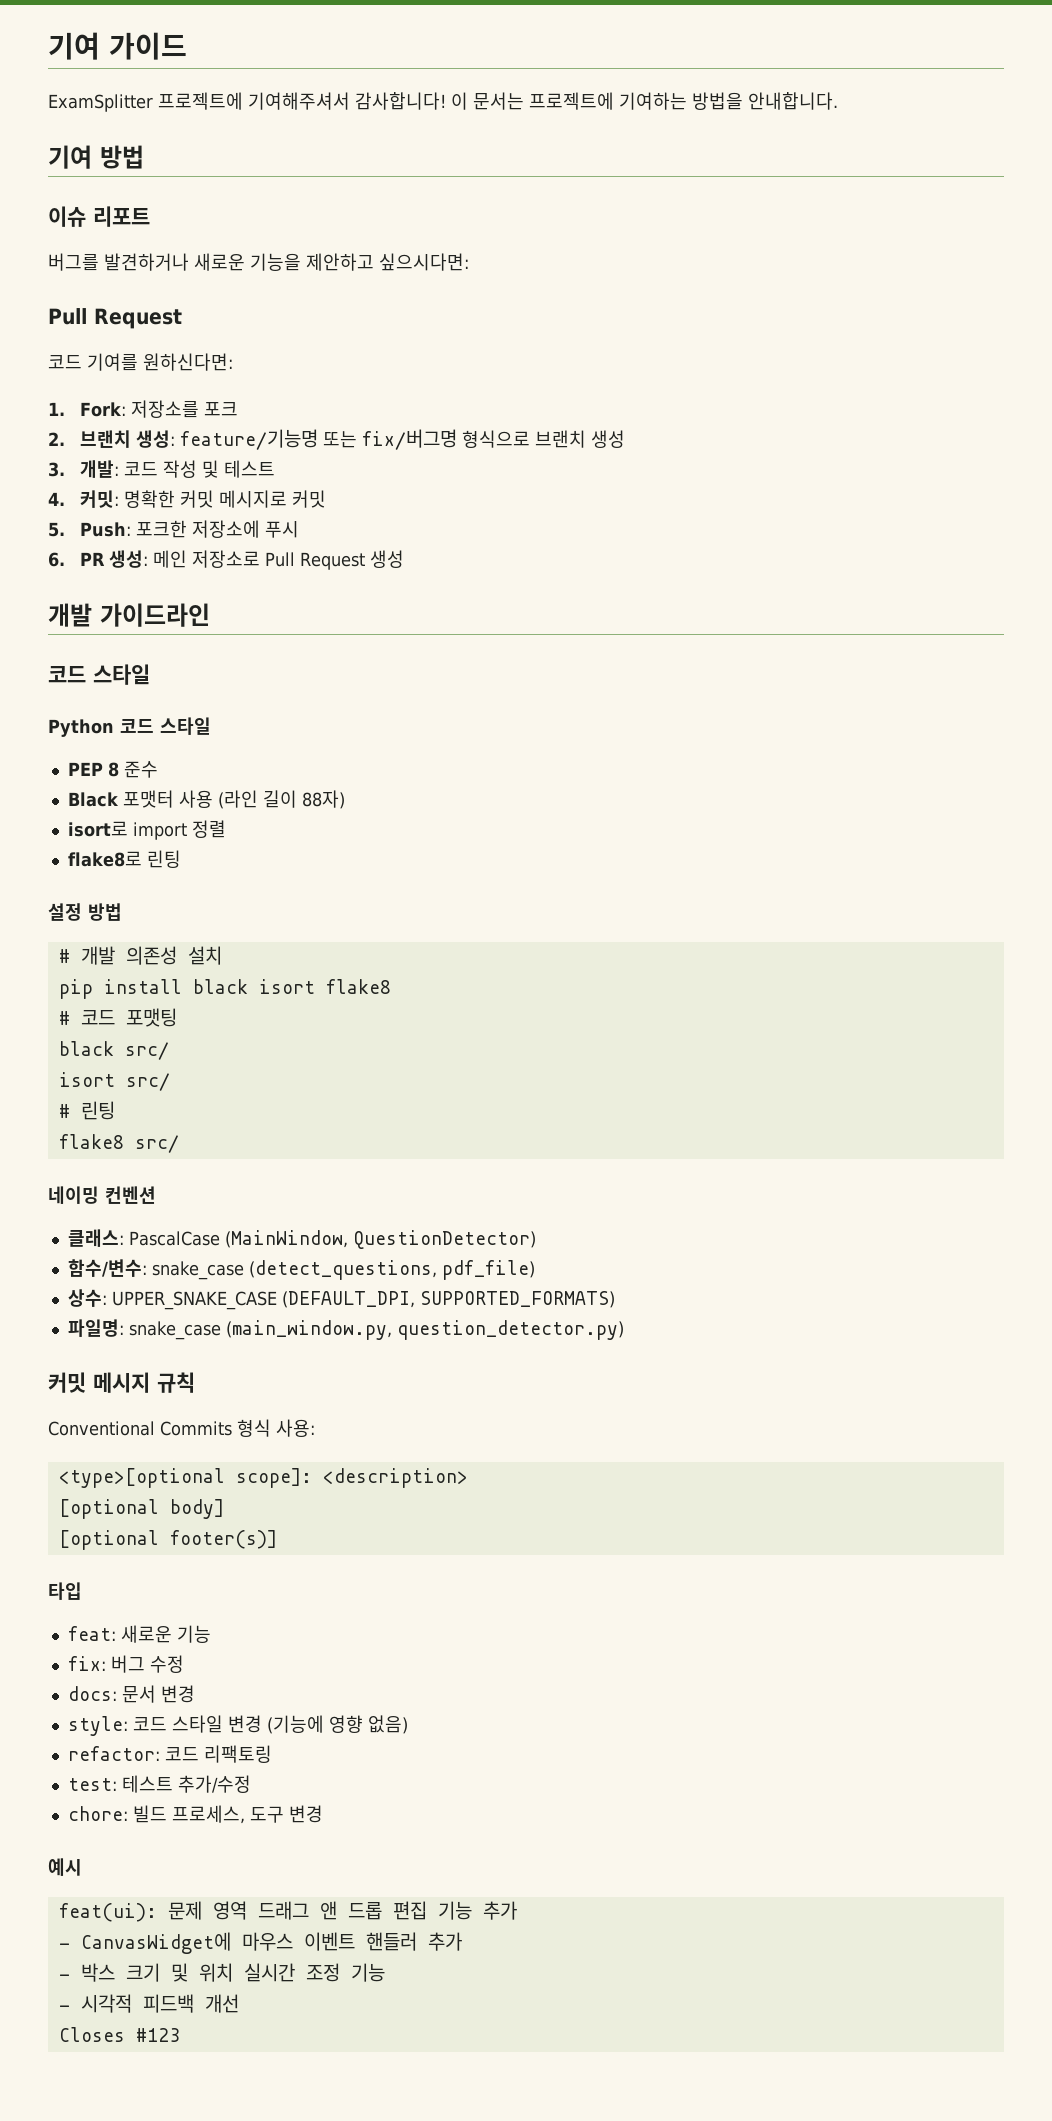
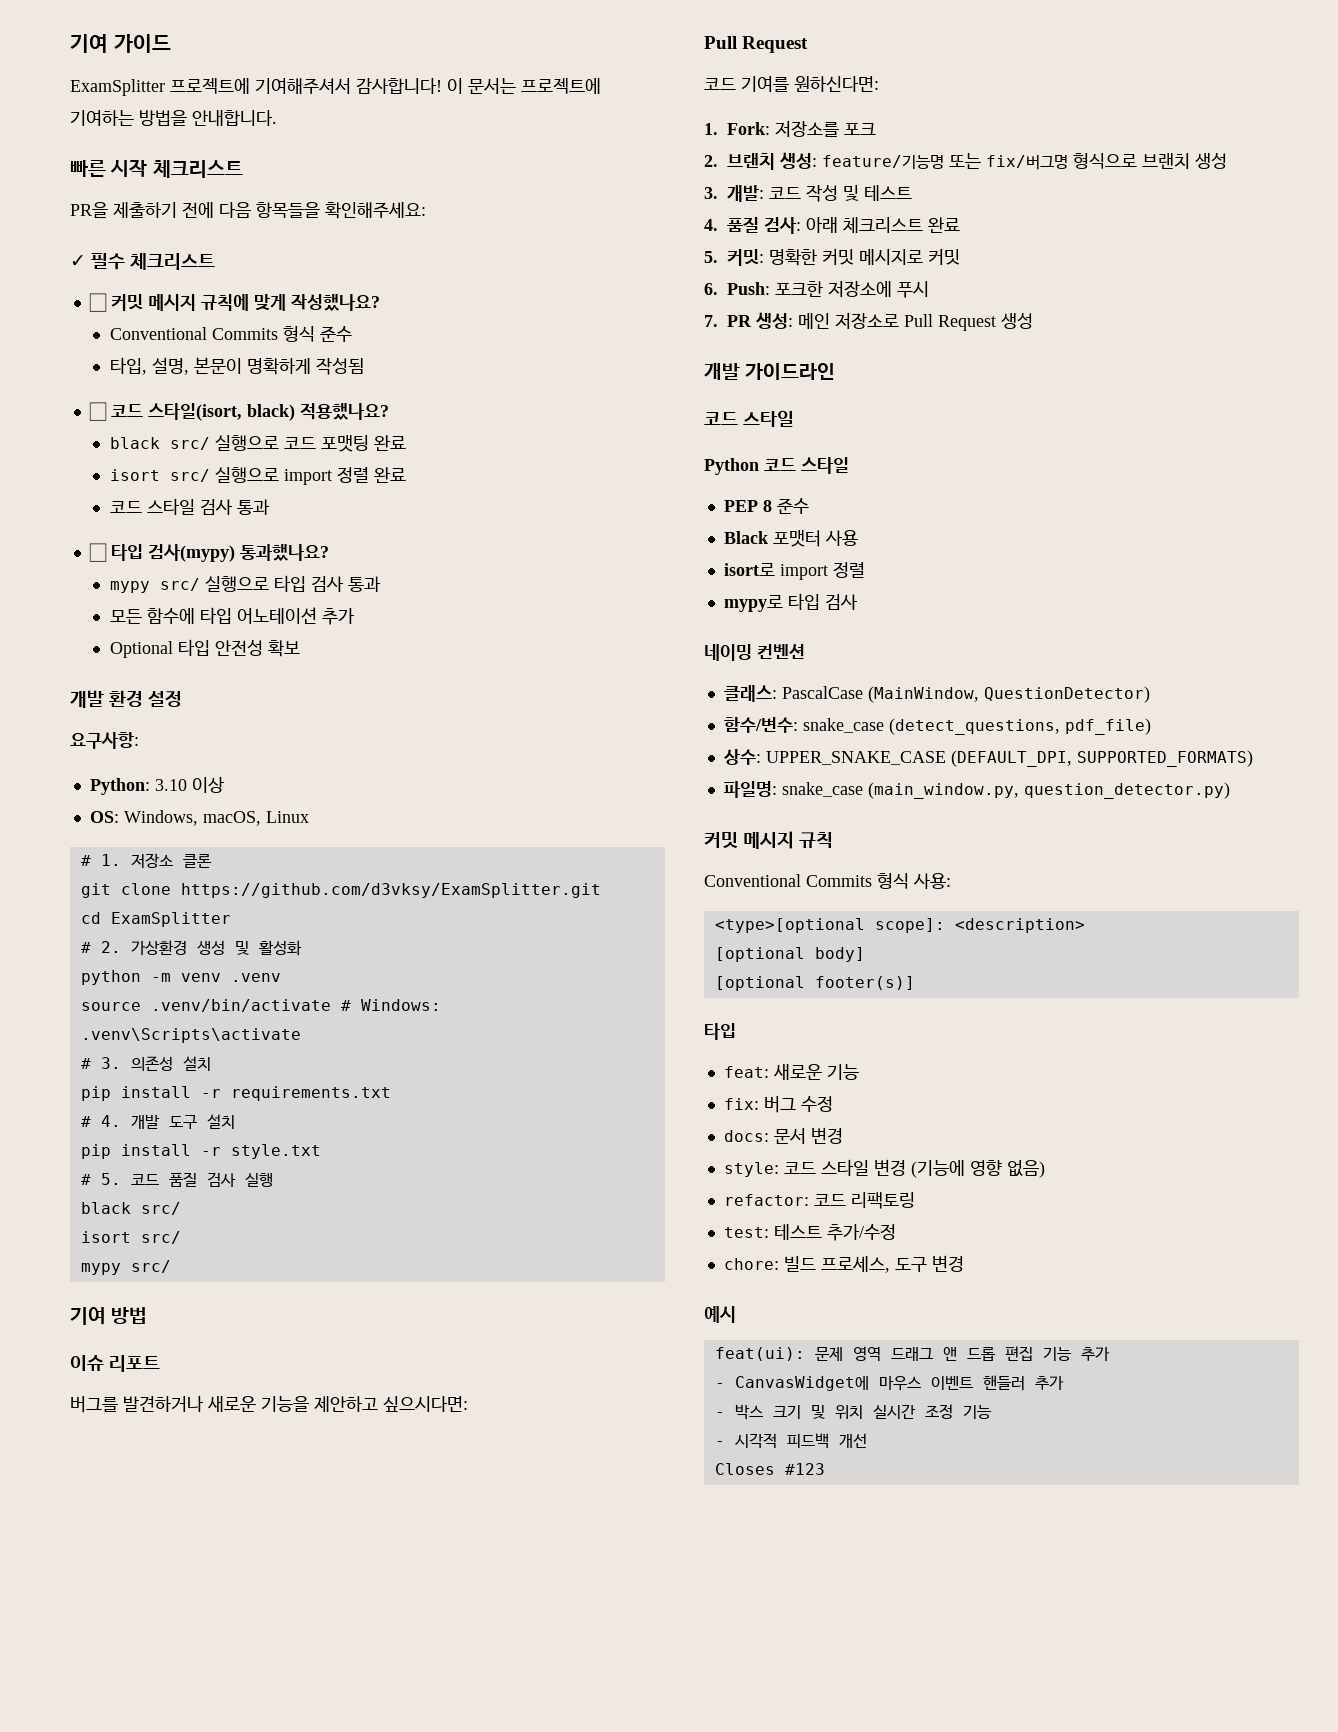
(838, 101) none -> [70,159,243,178] [70,202,426,219] [70,253,216,270] [88,293,380,312] [109,326,352,342] [109,357,364,375] [88,402,389,421] [109,435,406,452] [109,467,406,485] [109,498,270,515] [88,543,329,562] [109,575,381,593] [109,607,355,625] [109,639,300,658] [70,690,183,708] [70,732,139,749] [89,777,224,795] [89,810,309,826] [80,853,212,868] [80,883,601,898] [80,912,231,927] [80,940,302,956] [80,970,281,985] [80,999,441,1012] [80,1028,301,1043] [80,1056,211,1071] [80,1086,391,1101] [80,1114,235,1129] [80,1144,321,1159] [80,1172,273,1187] [80,1202,181,1215] [80,1231,181,1244] [80,1260,171,1275] // 빠른 시작 체크리스트 // PR을 제출하기 전에 다음 항목들을 확인해주세요: // ✓ 필수 체크리스트 // ☐ 커밋 메시지 규칙에 맞게 작성했나요? // Conventional Commits 형식 준수 // 타입, 설명, 본문이 명확하게 작성됨 // ☐ 코드 스타일(isort, black) 적용했나요? // black src/ 실행으로 코드 포맷팅 완료 // isort src/ 실행으로 import 정렬 완료 // 코드 스타일 검사 통과 // ☐ 타입 검사(mypy) 통과했나요? // mypy src/ 실행으로 타입 검사 통과 // 모든 함수에 타입 어노테이션 추가 // Optional 타입 안전성 확보 // 개발 환경 설정 // 요구사항: // Python: 3.10 이상 // OS: Windows, macOS, Linux // # 1. 저장소 클론 // git clone https://github.com/d3vksy/ExamSplitter.git // cd ExamSplitter // # 2. 가상환경 생성 및 활성화 // python -m venv .venv // source .venv/bin/activate # Windows: .venv\Scripts\activate // # 3. 의존성 설치 // pip install -r requirements.txt // # 4. 개발 도구 설치 // pip install -r style.txt // # 5. 코드 품질 검사 실행 // black src/ // isort src/ // mypy src/
(65, 499) none -> [727,217,960,234] [704,251,718,263] 품질 검사: 아래 체크리스트 완료 // 5.
[48,522,65,537] 5. -> [704,283,718,295] 6.
[48,552,65,567] 6. -> [704,315,718,327] 7.
[217,790,345,809] (라인 길이 88자) -> (858, 538) none
[67,850,181,868] [48,903,122,921] [58,946,222,965] [58,979,391,999] [58,1008,177,1027] [58,1041,169,1060] [58,1072,170,1091] [58,1101,115,1120] [58,1134,179,1153] flake8로 린팅 // 설정 방법 // # 개발 의존성 설치 // pip install black isort flake8 // # 코드 포맷팅 // black src/ // isort src/ // # 린팅 // flake8 src/ -> [723,593,858,612] mypy로 타입 검사

